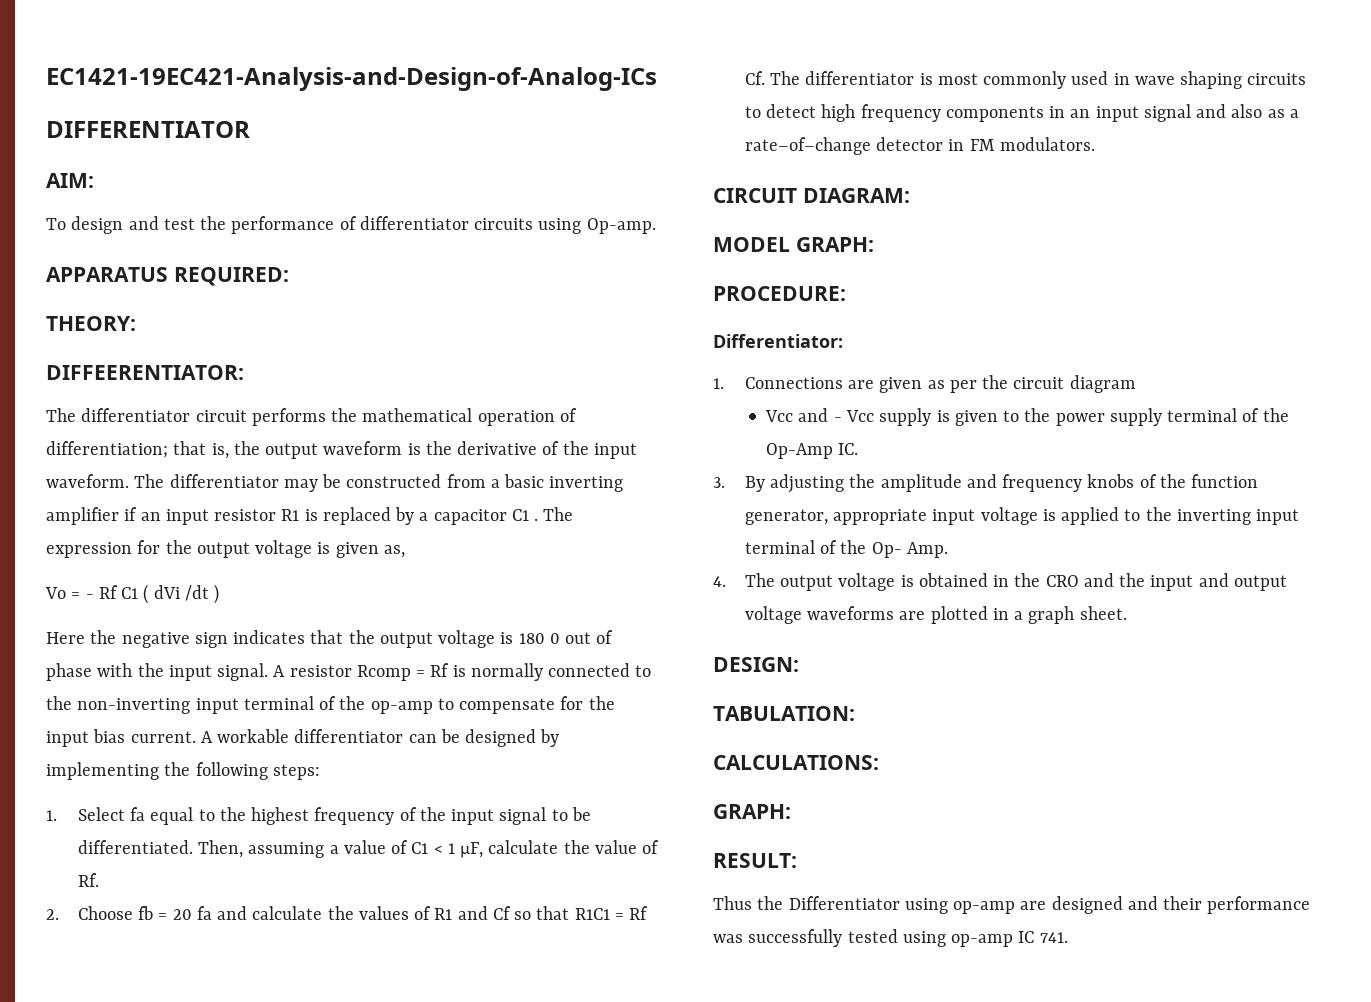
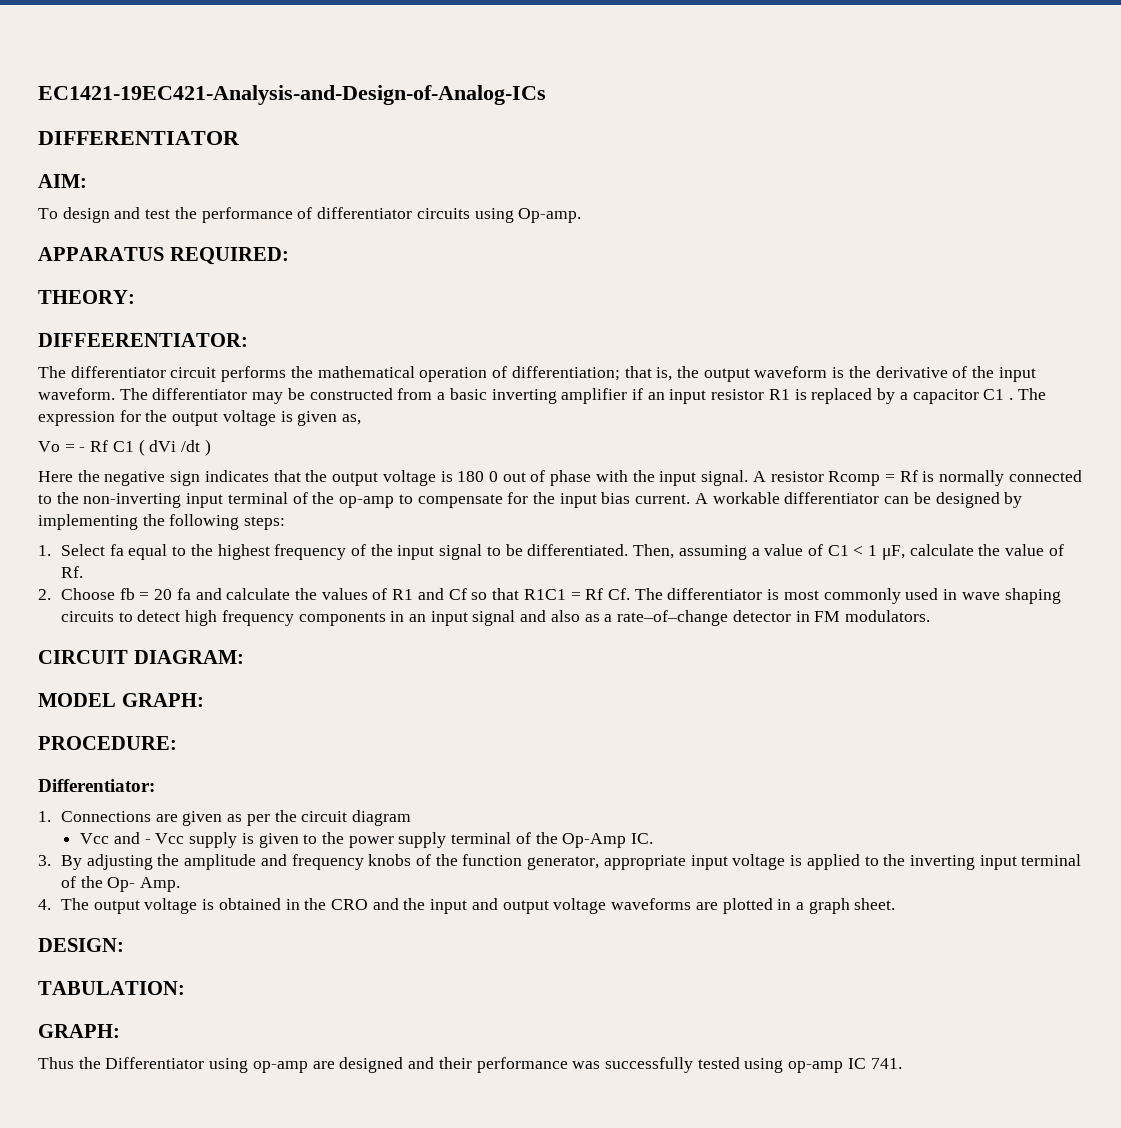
[713,755,879,770] [713,804,791,819] [713,853,797,868] // CALCULATIONS: // GRAPH: // RESULT: -> [38,1024,120,1038] // GRAPH:

